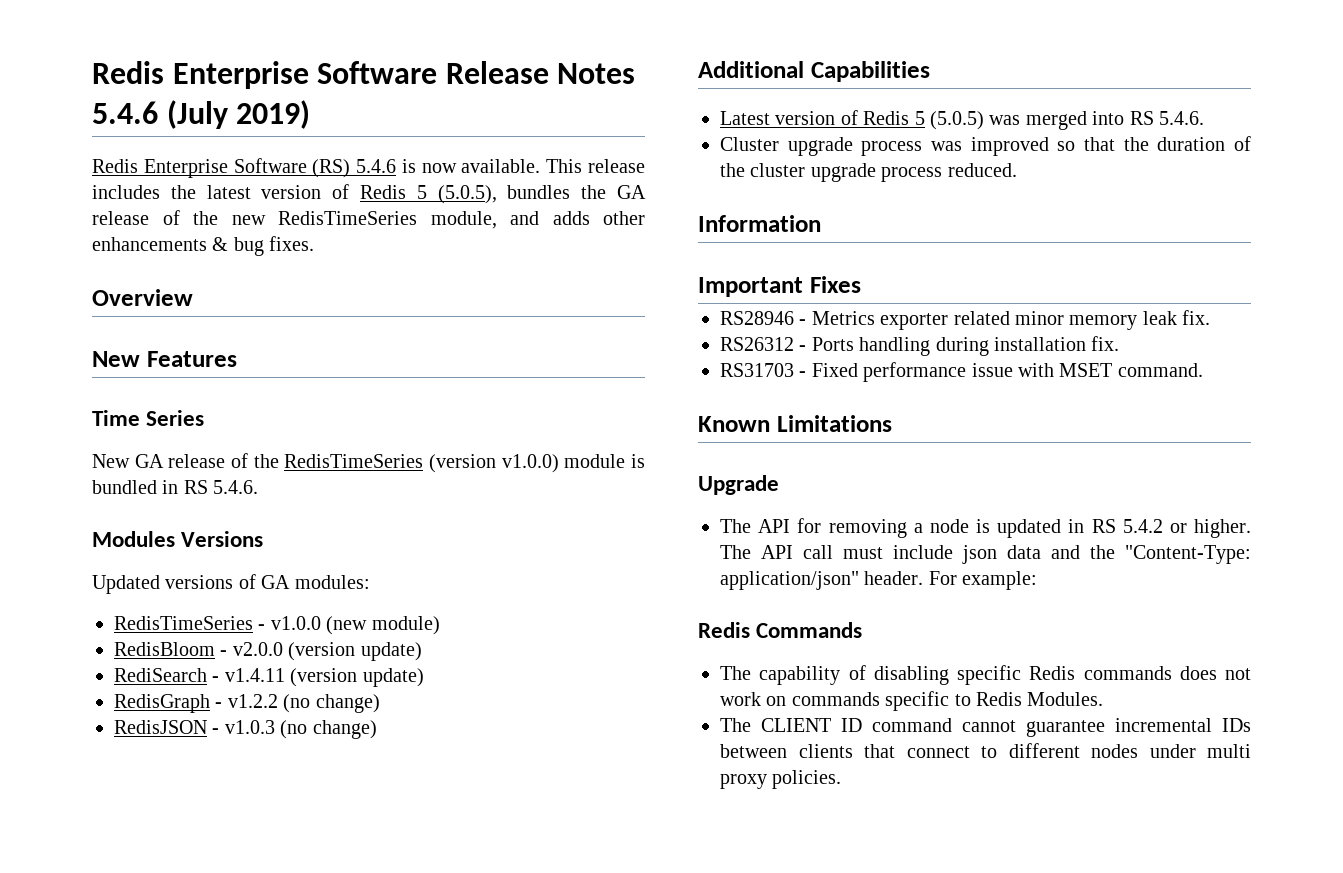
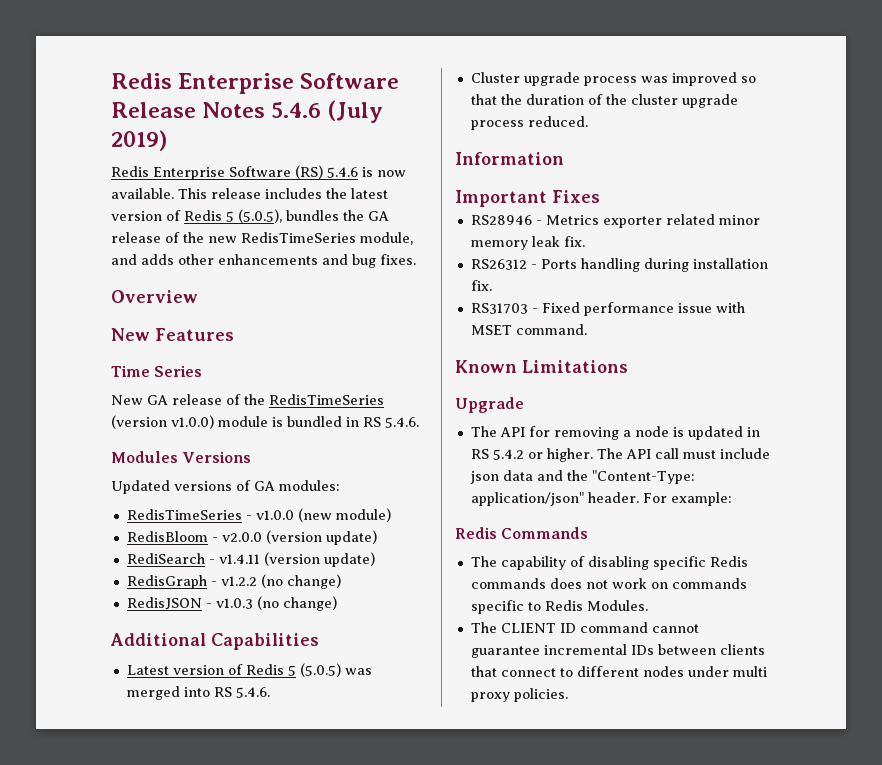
[212,237,229,251] & -> [322,254,348,265] and

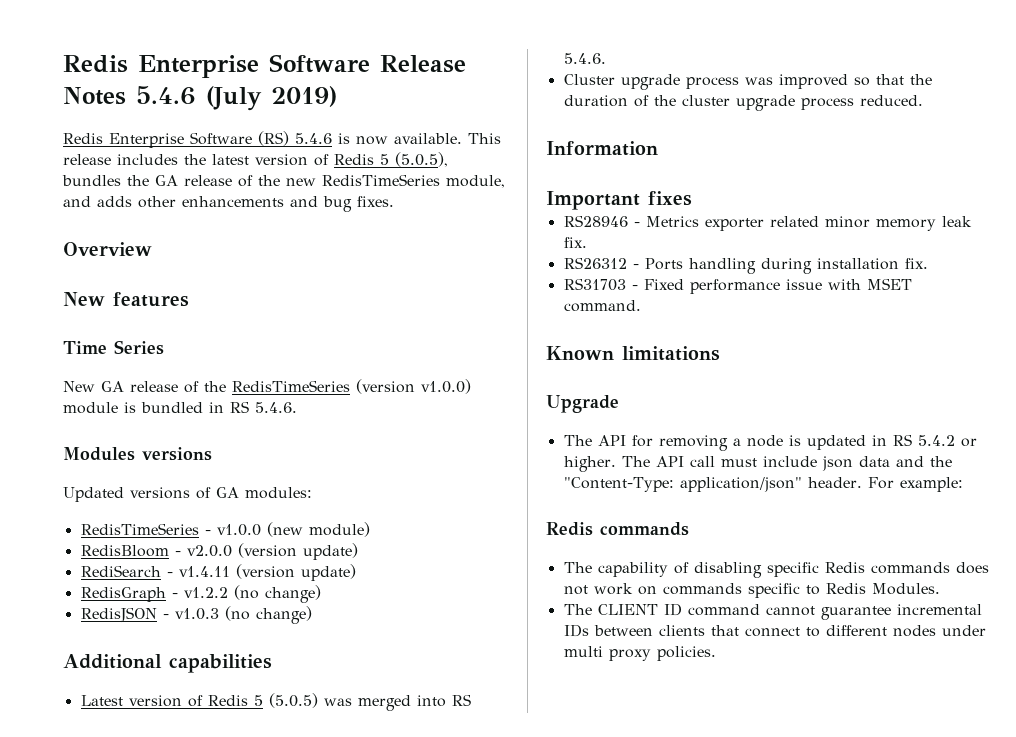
[155,328,234,341] Features -> [113,292,189,307] features
[182,451,252,463] Versions -> [142,447,212,461] versions
[211,633,319,650] Capabilities -> [169,654,272,673] capabilities
[552,190,600,203] Fixes -> [648,191,692,206] fixes
[522,360,628,373] Limitations -> [622,346,720,361] limitations
[501,527,589,539] Commands -> [600,522,689,536] commands

